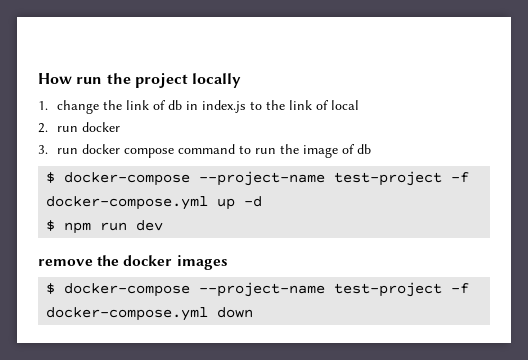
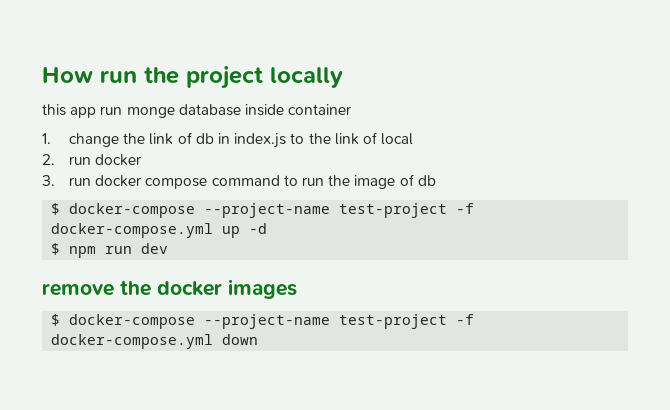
(242, 80) none -> [42,104,352,118] // this app run monge database inside container

